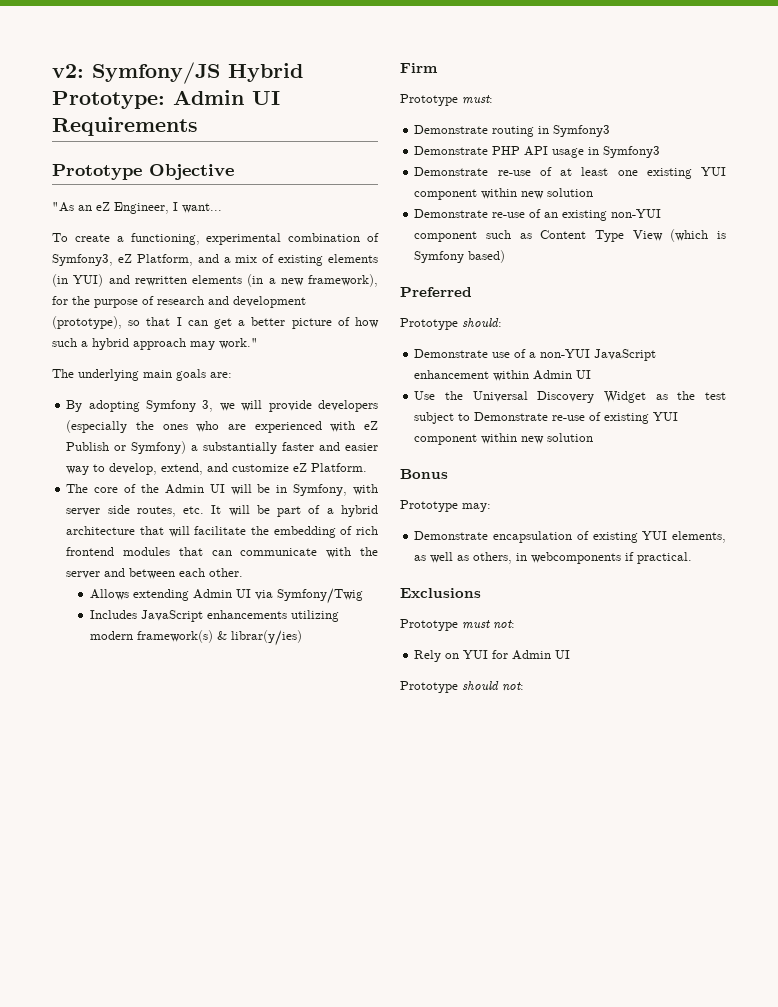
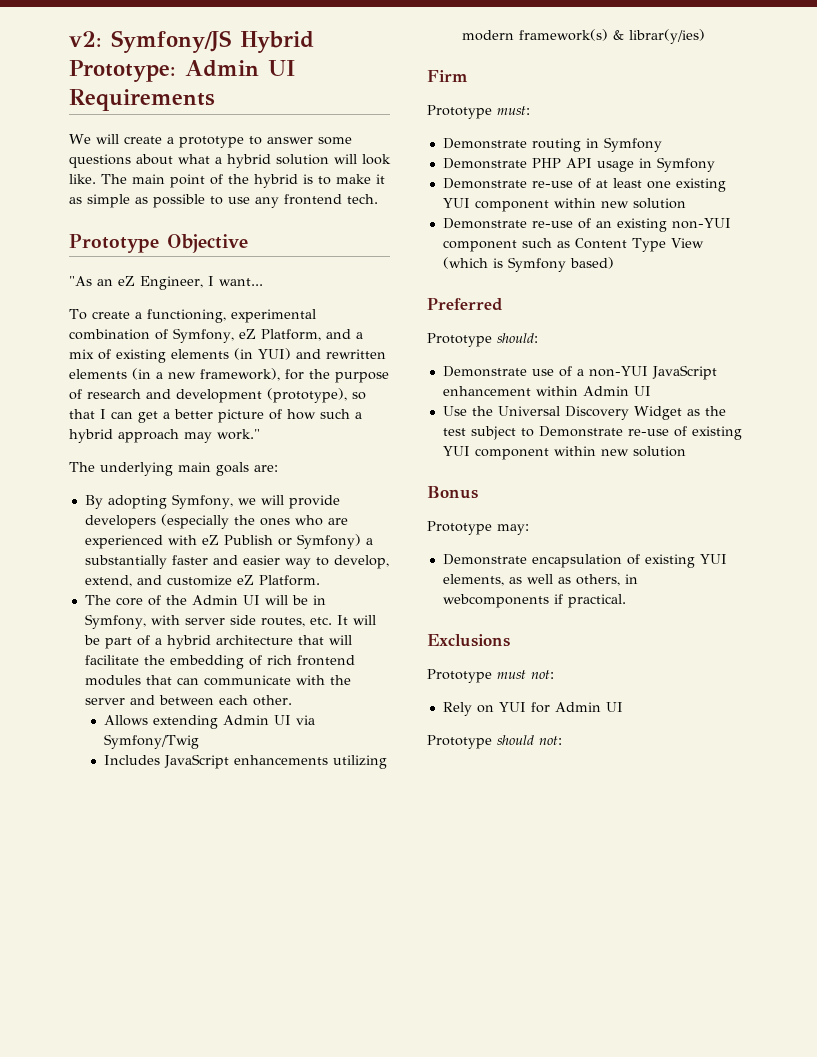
(198, 126) none -> [69,134,352,148] [69,154,391,168] [69,174,385,188] [69,194,378,208] // We will create a prototype to answer some questions about what a hybrid solution will look like. The main point of the hybrid is to make it as simple as possible to use any frontend tech.
[52,254,113,266] Symfony3, -> [173,328,234,343] Symfony,
[146,400,214,412] Symfony 3, -> [171,494,233,509] Symfony,
[553,125,611,137] Symfony3 -> [603,137,662,152] Symfony
[603,146,661,158] Symfony3 -> [656,157,715,172] Symfony

